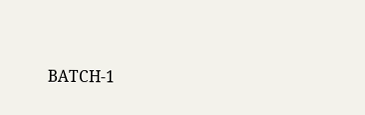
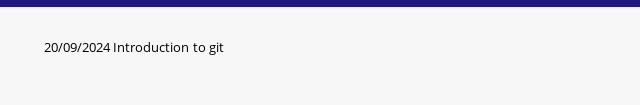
[47,69,115,83] BATCH-1 -> [44,42,225,55] 20/09/2024 Introduction to git

